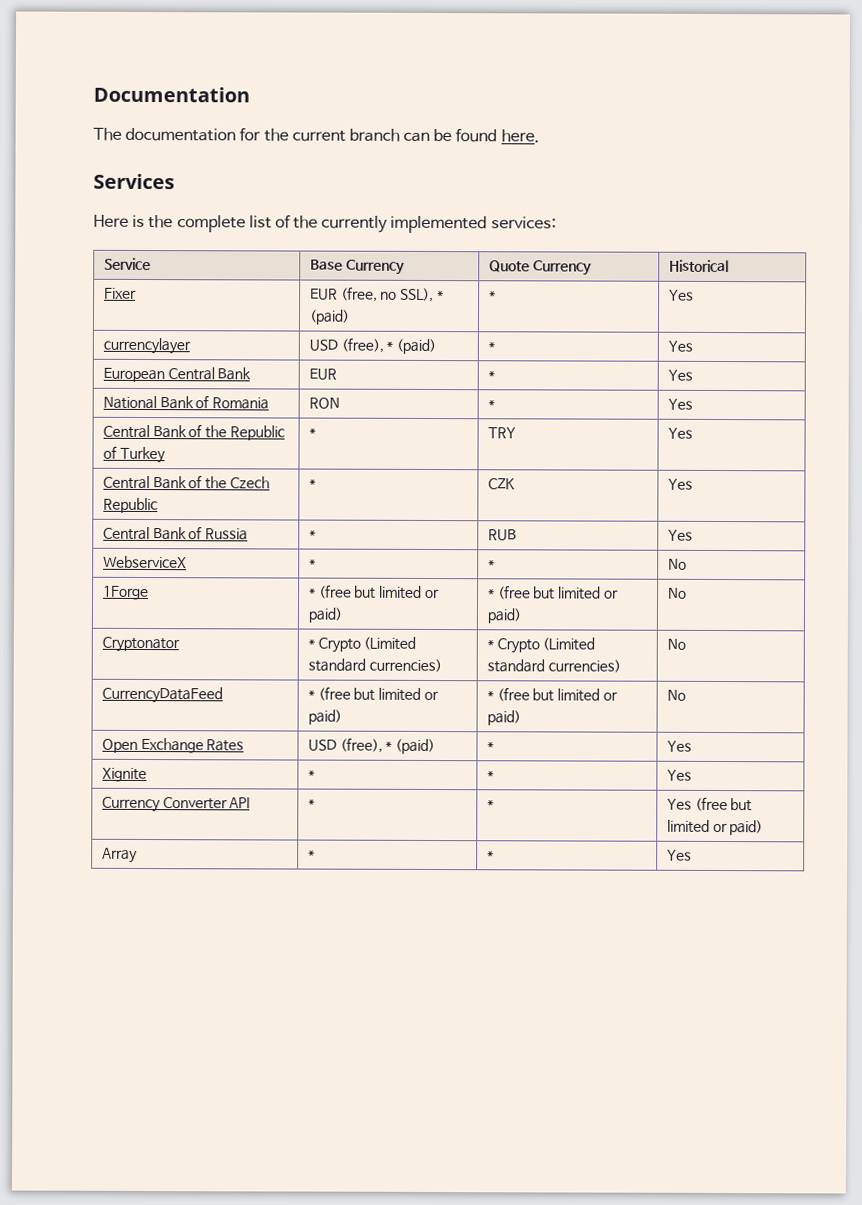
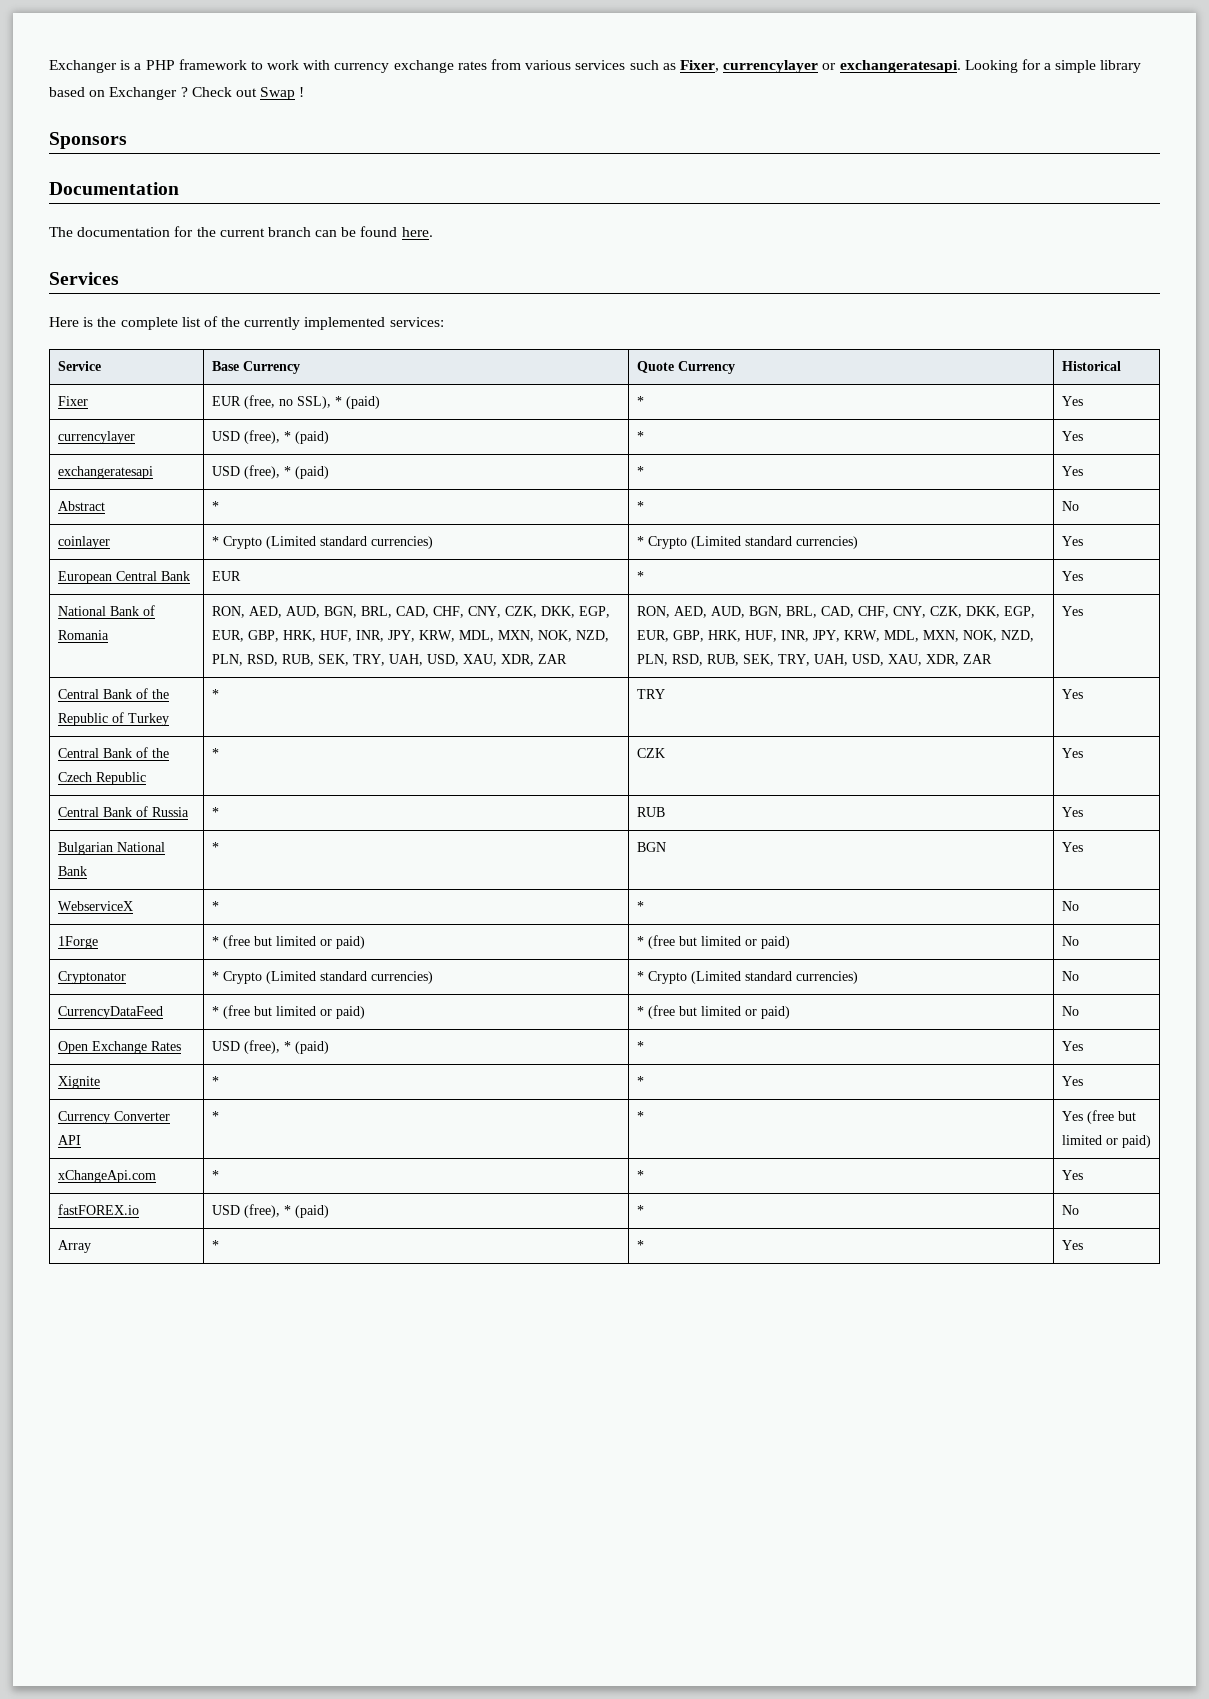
(93, 94) none -> [49,59,1142,73] [49,87,305,100] [49,132,127,149] Exchanger is a PHP framework to work with currency exchange rates from various services such as Fixer, currencylayer or exchangeratesapi. Looking for a simple library based on Exchanger ? Check out Swap ! // Sponsors //
(693, 346) none -> [57,466,153,479] [211,465,329,479] [636,466,644,476] [1061,466,1083,476] [57,501,105,511] [211,501,219,511] [636,501,644,511] [1061,501,1079,511] [57,536,110,549] [211,536,433,549] [636,536,858,549] [1061,536,1083,546] // exchangeratesapi | USD (free), * (paid) | * | Yes // Abstract | * | * | No // coinlayer | * Crypto (Limited standard currencies) | * Crypto (Limited standard currencies) | Yes
[308,397,340,409] [487,399,495,409] RON | * -> [211,606,610,618] [211,630,609,642] [211,654,567,666] [636,606,1035,618] [636,630,1034,642] [636,654,992,666] RON, AED, AUD, BGN, BRL, CAD, CHF, CNY, CZK, DKK, EGP, EUR, GBP, HRK, HUF, INR, JPY, KRW, MDL, MXN, NOK, NZD, PLN, RSD, RUB, SEK, TRY, UAH, USD, XAU, XDR, ZAR | RON, AED, AUD, BGN, BRL, CAD, CHF, CNY, CZK, DKK, EGP, EUR, GBP, HRK, HUF, INR, JPY, KRW, MDL, MXN, NOK, NZD, PLN, RSD, RUB, SEK, TRY, UAH, USD, XAU, XDR, ZAR
(693, 535) none -> [57,842,165,855] [57,866,87,876] [211,842,219,852] [636,842,666,852] [1061,842,1083,852] // Bulgarian National Bank | * | BGN | Yes
(764, 828) none -> [57,1170,156,1183] [211,1170,219,1180] [636,1170,644,1180] [1061,1170,1083,1180] [57,1204,139,1215] [211,1204,329,1218] [636,1205,644,1215] [1061,1205,1079,1215] // xChangeApi.com | * | * | Yes // fastFOREX.io | USD (free), * (paid) | * | No

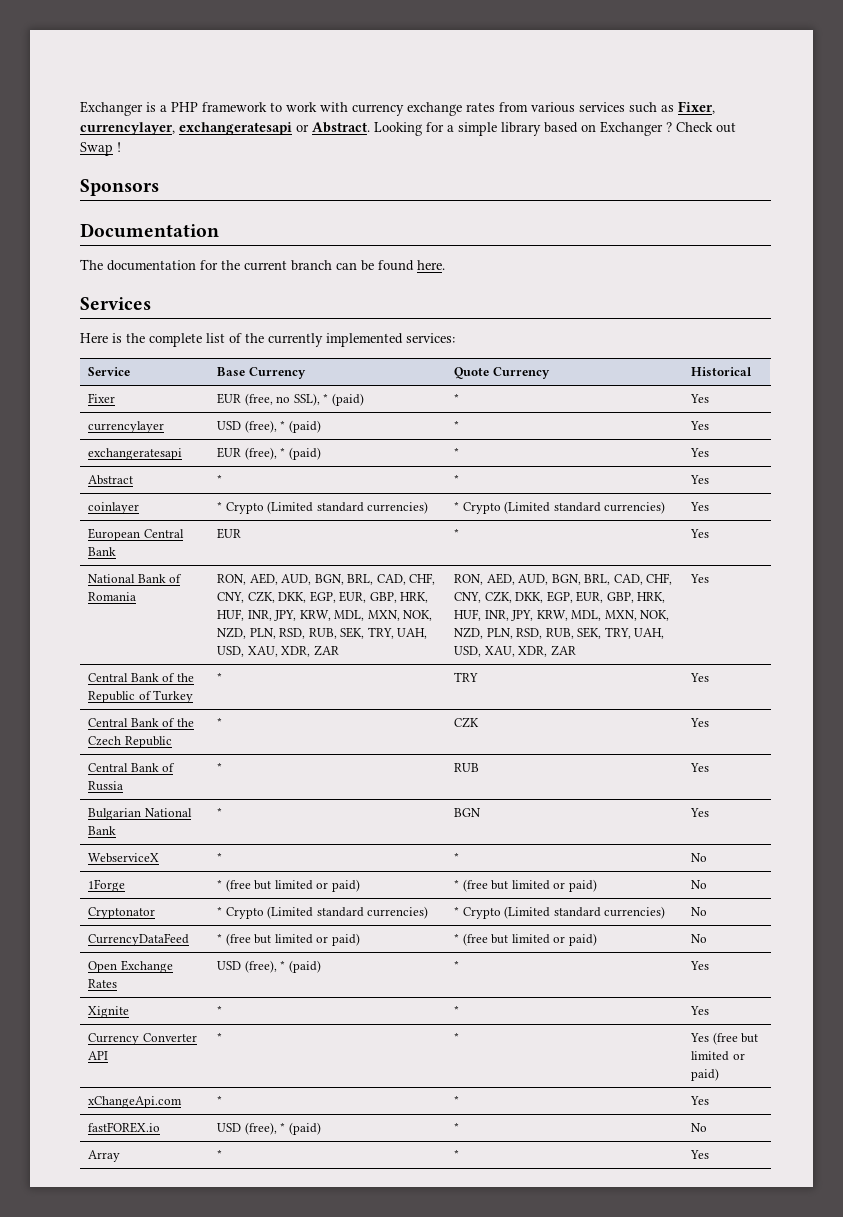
[723,60,961,73] currencylayer or exchangeratesapi. -> [80,122,370,135] currencylayer, exchangeratesapi or Abstract.
[211,466,240,476] USD -> [217,447,242,458] EUR
[1061,501,1079,511] No -> [690,475,710,484] Yes

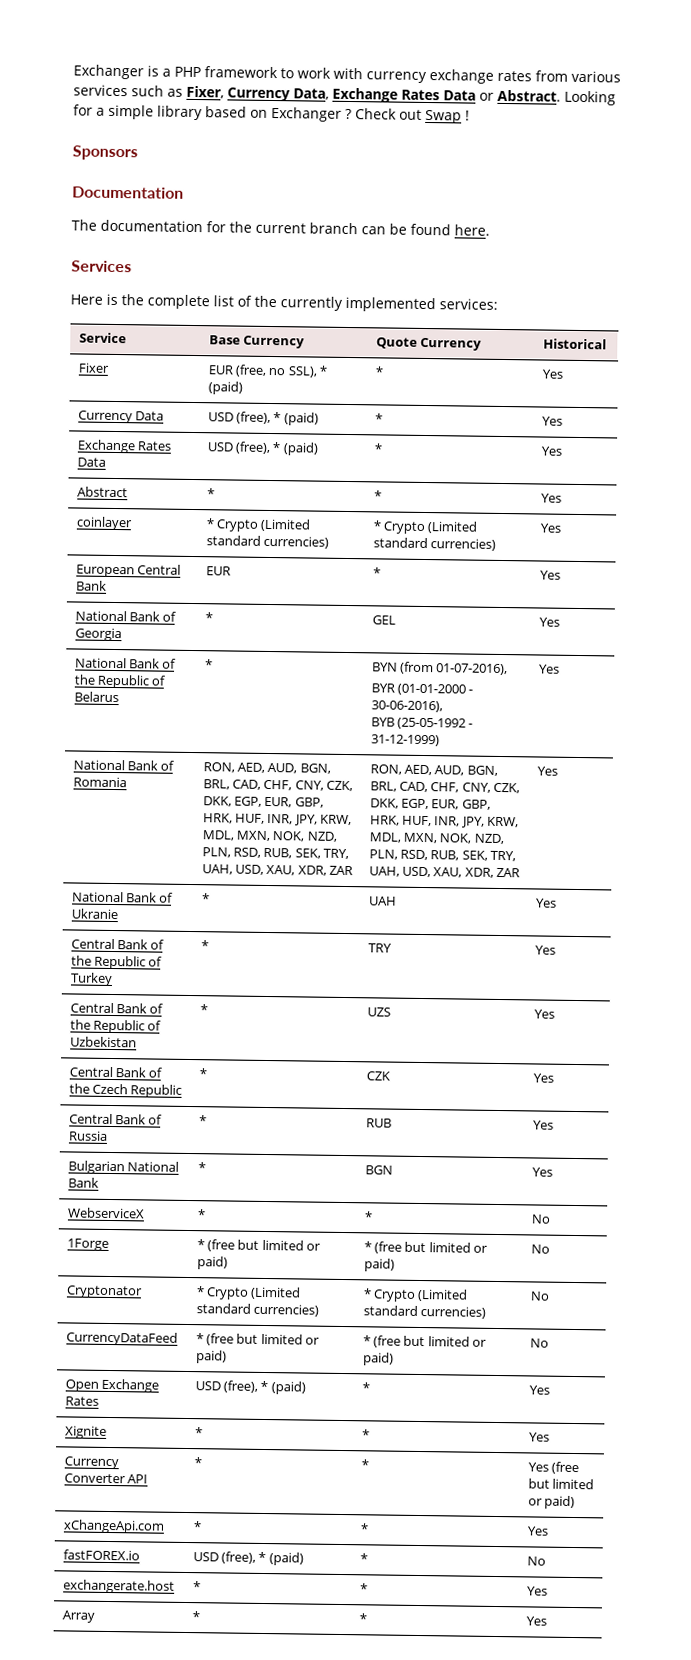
[80,122,292,135] currencylayer, exchangeratesapi -> [227,87,476,103] Currency Data, Exchange Rates Data
[88,421,165,433] [217,420,321,433] [454,420,460,430] [690,421,710,430] [88,448,183,460] [217,447,242,458] currencylayer | USD (free), * (paid) | * | Yes // exchangeratesapi | EUR -> [77,410,164,424] [207,411,319,426] [374,413,383,424] [541,416,563,426] [76,439,172,454] [76,457,106,467] [206,442,233,452] Currency Data | USD (free), * (paid) | * | Yes // Exchange Rates Data | USD
(710, 533) none -> [74,610,177,622] [74,627,122,642] [204,612,213,623] [371,615,396,625] [538,617,560,627] [74,657,177,669] [73,674,166,689] [73,691,119,703] [204,659,213,670] [371,661,509,676] [370,683,474,696] [370,700,443,713] [370,717,474,730] [370,734,440,747] [538,664,560,674] // National Bank of Georgia | * | GEL | Yes // National Bank of the Republic of Belarus | * | BYN (from 01-07-2016), // BYR (01-01-2000 - 30-06-2016), // BYB (25-05-1992 - 31-12-1999) | Yes
(710, 578) none -> [71,891,174,903] [70,908,118,920] [201,893,210,904] [368,896,397,906] [535,898,557,908] // National Bank of Ukranie | * | UAH | Yes
(710, 677) none -> [69,1002,164,1014] [69,1019,162,1034] [69,1036,137,1048] [199,1004,208,1015] [366,1007,391,1017] [533,1009,555,1019] // Central Bank of the Republic of Uzbekistan | * | UZS | Yes
(708, 1127) none -> [62,1579,175,1594] [192,1581,201,1592] [359,1583,368,1594] [526,1586,548,1596] // exchangerate.host | * | * | Yes

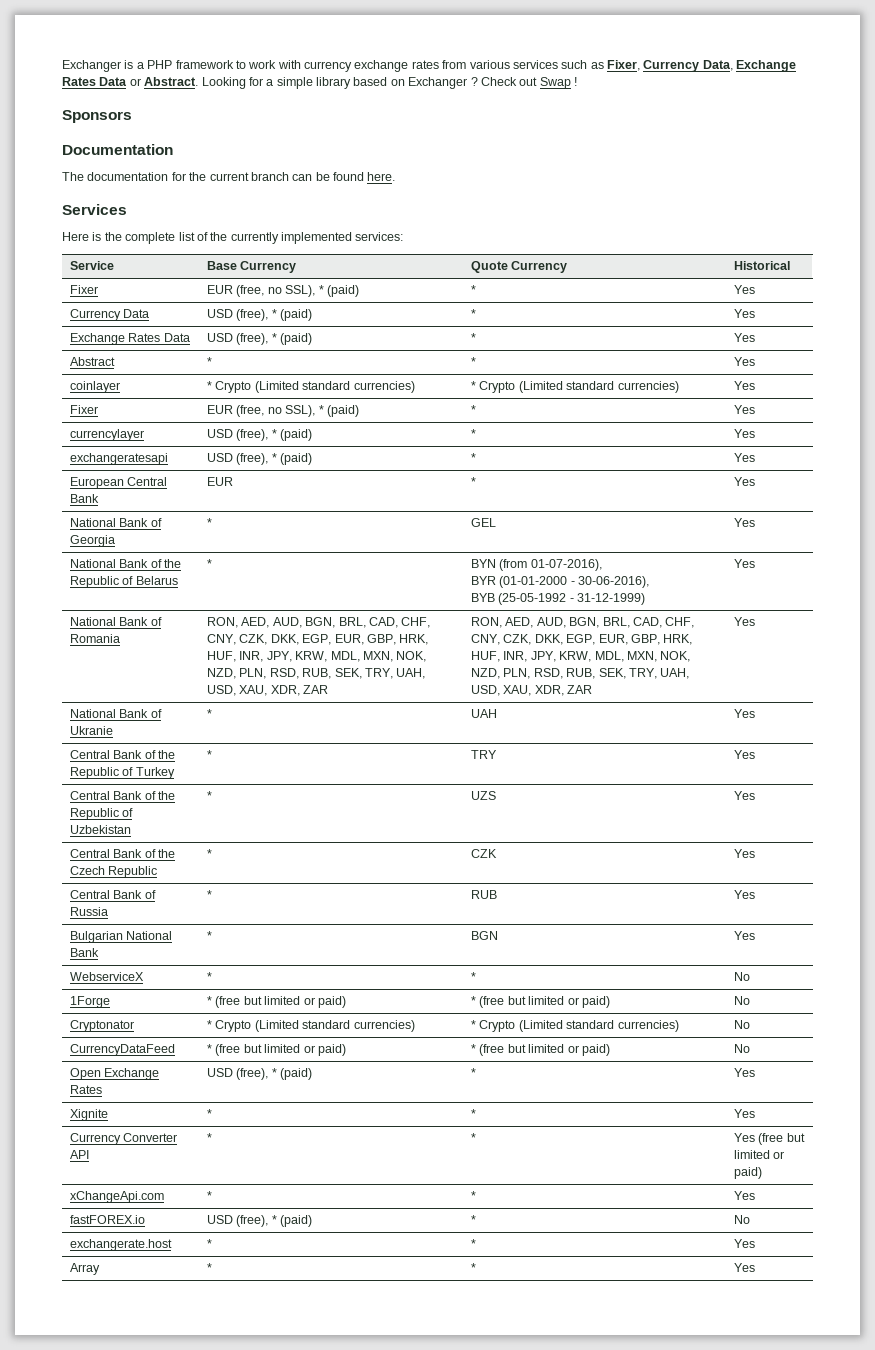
(561, 528) none -> [70,405,99,414] [207,405,359,417] [471,405,477,414] [734,405,756,414] [70,429,145,441] [207,429,313,441] [471,429,477,438] [734,429,756,438] [70,453,169,465] [207,453,313,465] [471,453,477,462] [734,453,756,462] // Fixer | EUR (free, no SSL), * (paid) | * | Yes // currencylayer | USD (free), * (paid) | * | Yes // exchangeratesapi | USD (free), * (paid) | * | Yes

